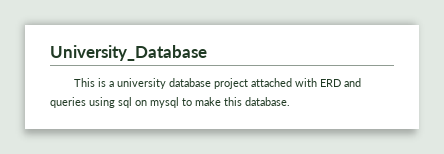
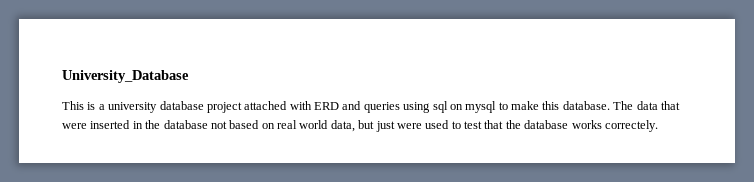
(290, 101) none -> [613,101,680,110] [62,120,658,132] The data that were inserted in the database not based on real world data, but just were used to test that the database works correctely.

